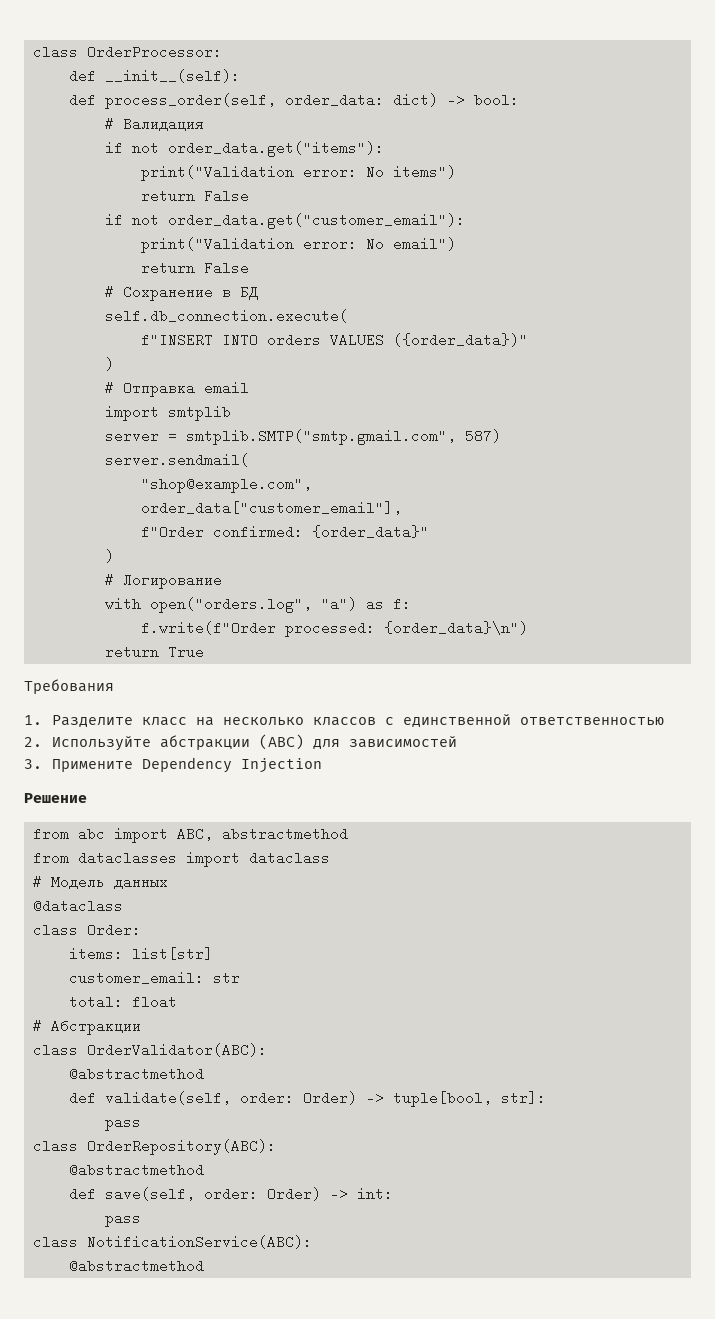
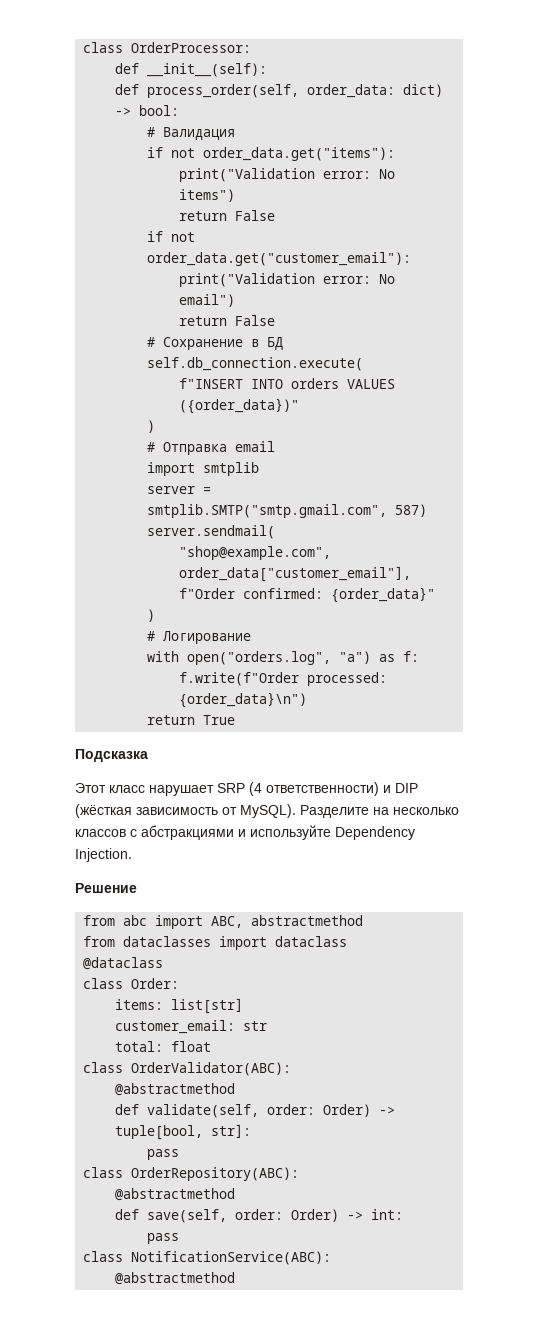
[24,679,114,694] [24,714,664,727] [24,734,457,751] [24,757,322,773] Требования // 1. Разделите класс на несколько классов с единственной ответственностью // 2. Используйте абстракции (ABC) для зависимостей // 3. Примените Dependency Injection -> [75,749,148,762] [75,782,418,796] [75,804,459,818] [75,825,415,840] [75,848,132,862] Подсказка // Этот класс нарушает SRP (4 ответственности) и DIP (жёсткая зависимость от MySQL). Разделите на несколько классов с абстракциями и используйте Dependency Injection.
[32,873,168,890] // # Модель данных -> (348, 941) none
[32,1017,141,1035] // # Абстракции -> (212, 1046) none

